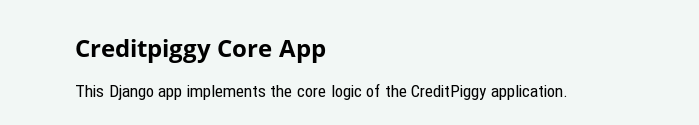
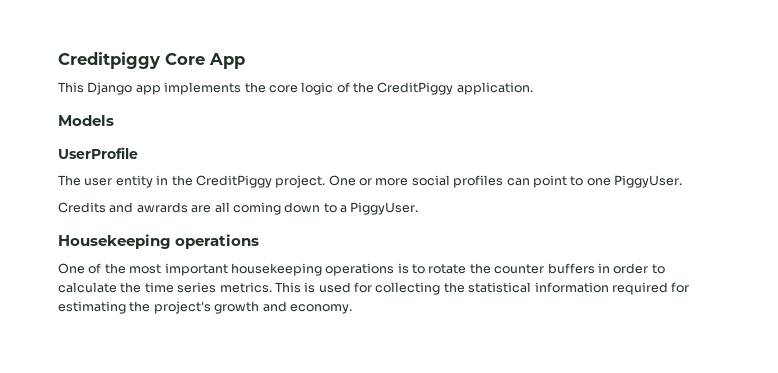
(568, 92) none -> [58,115,114,126] [58,147,138,159] [58,175,682,188] [58,202,419,215] [58,234,260,249] [58,263,665,276] [58,282,690,295] [58,301,352,314] // Models // UserProfile // The user entity in the CreditPiggy project. One or more social profiles can point to one PiggyUser. // Credits and awrards are all coming down to a PiggyUser. // Housekeeping operations // One of the most important housekeeping operations is to rotate the counter buffers in order to calculate the time series metrics. This is used for collecting the statistical information required for estimating the project's growth and economy.

